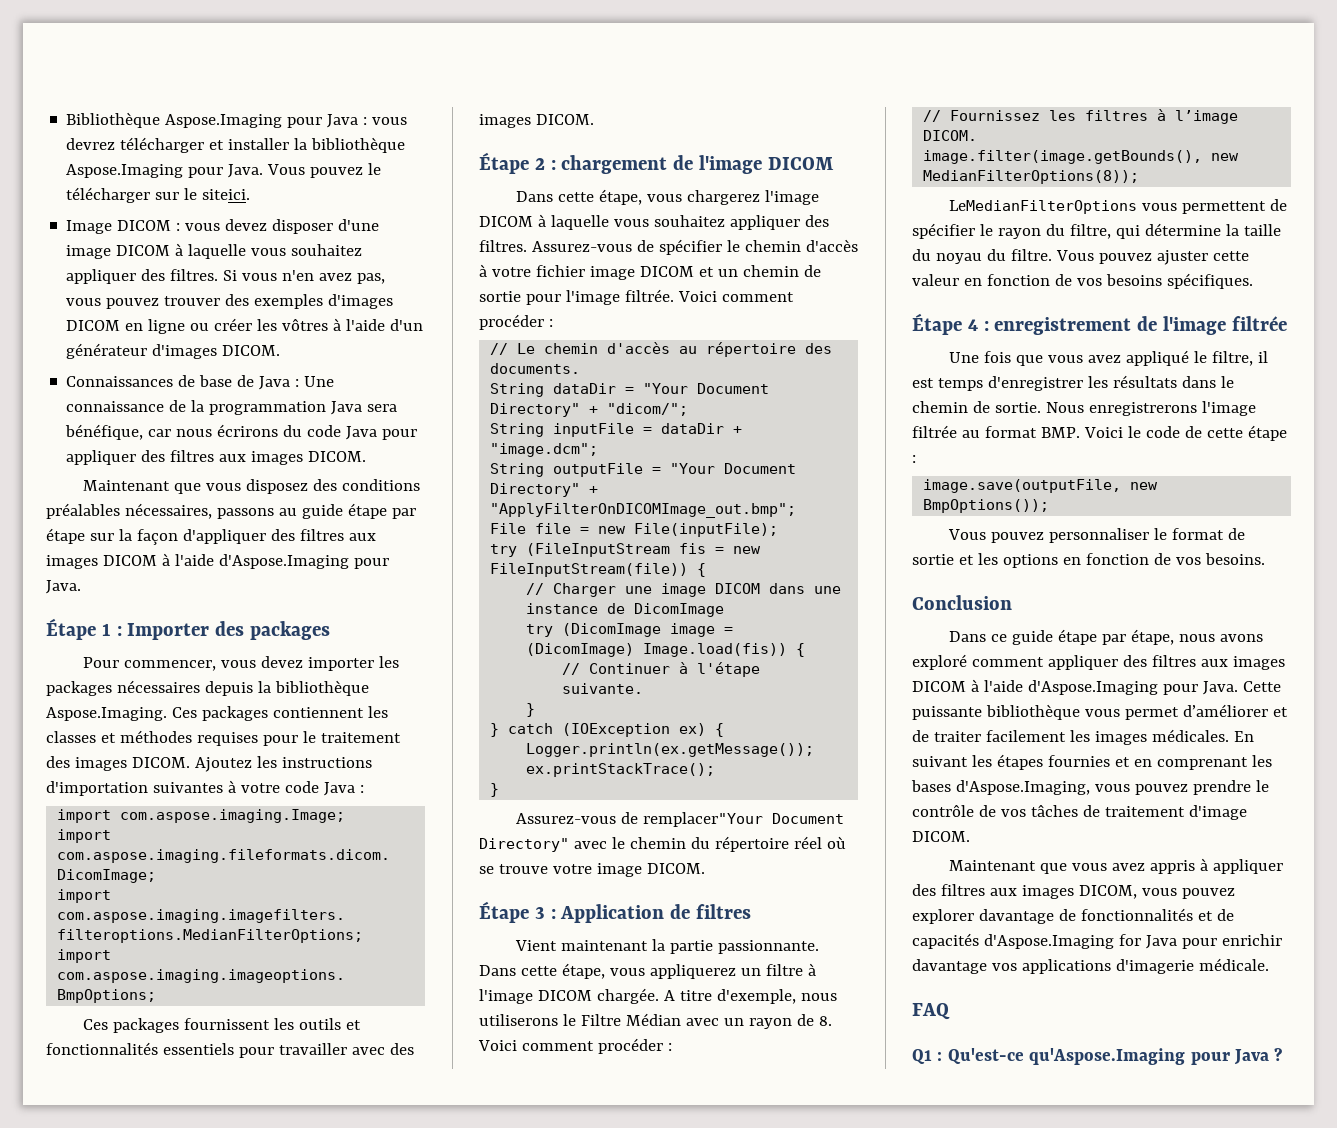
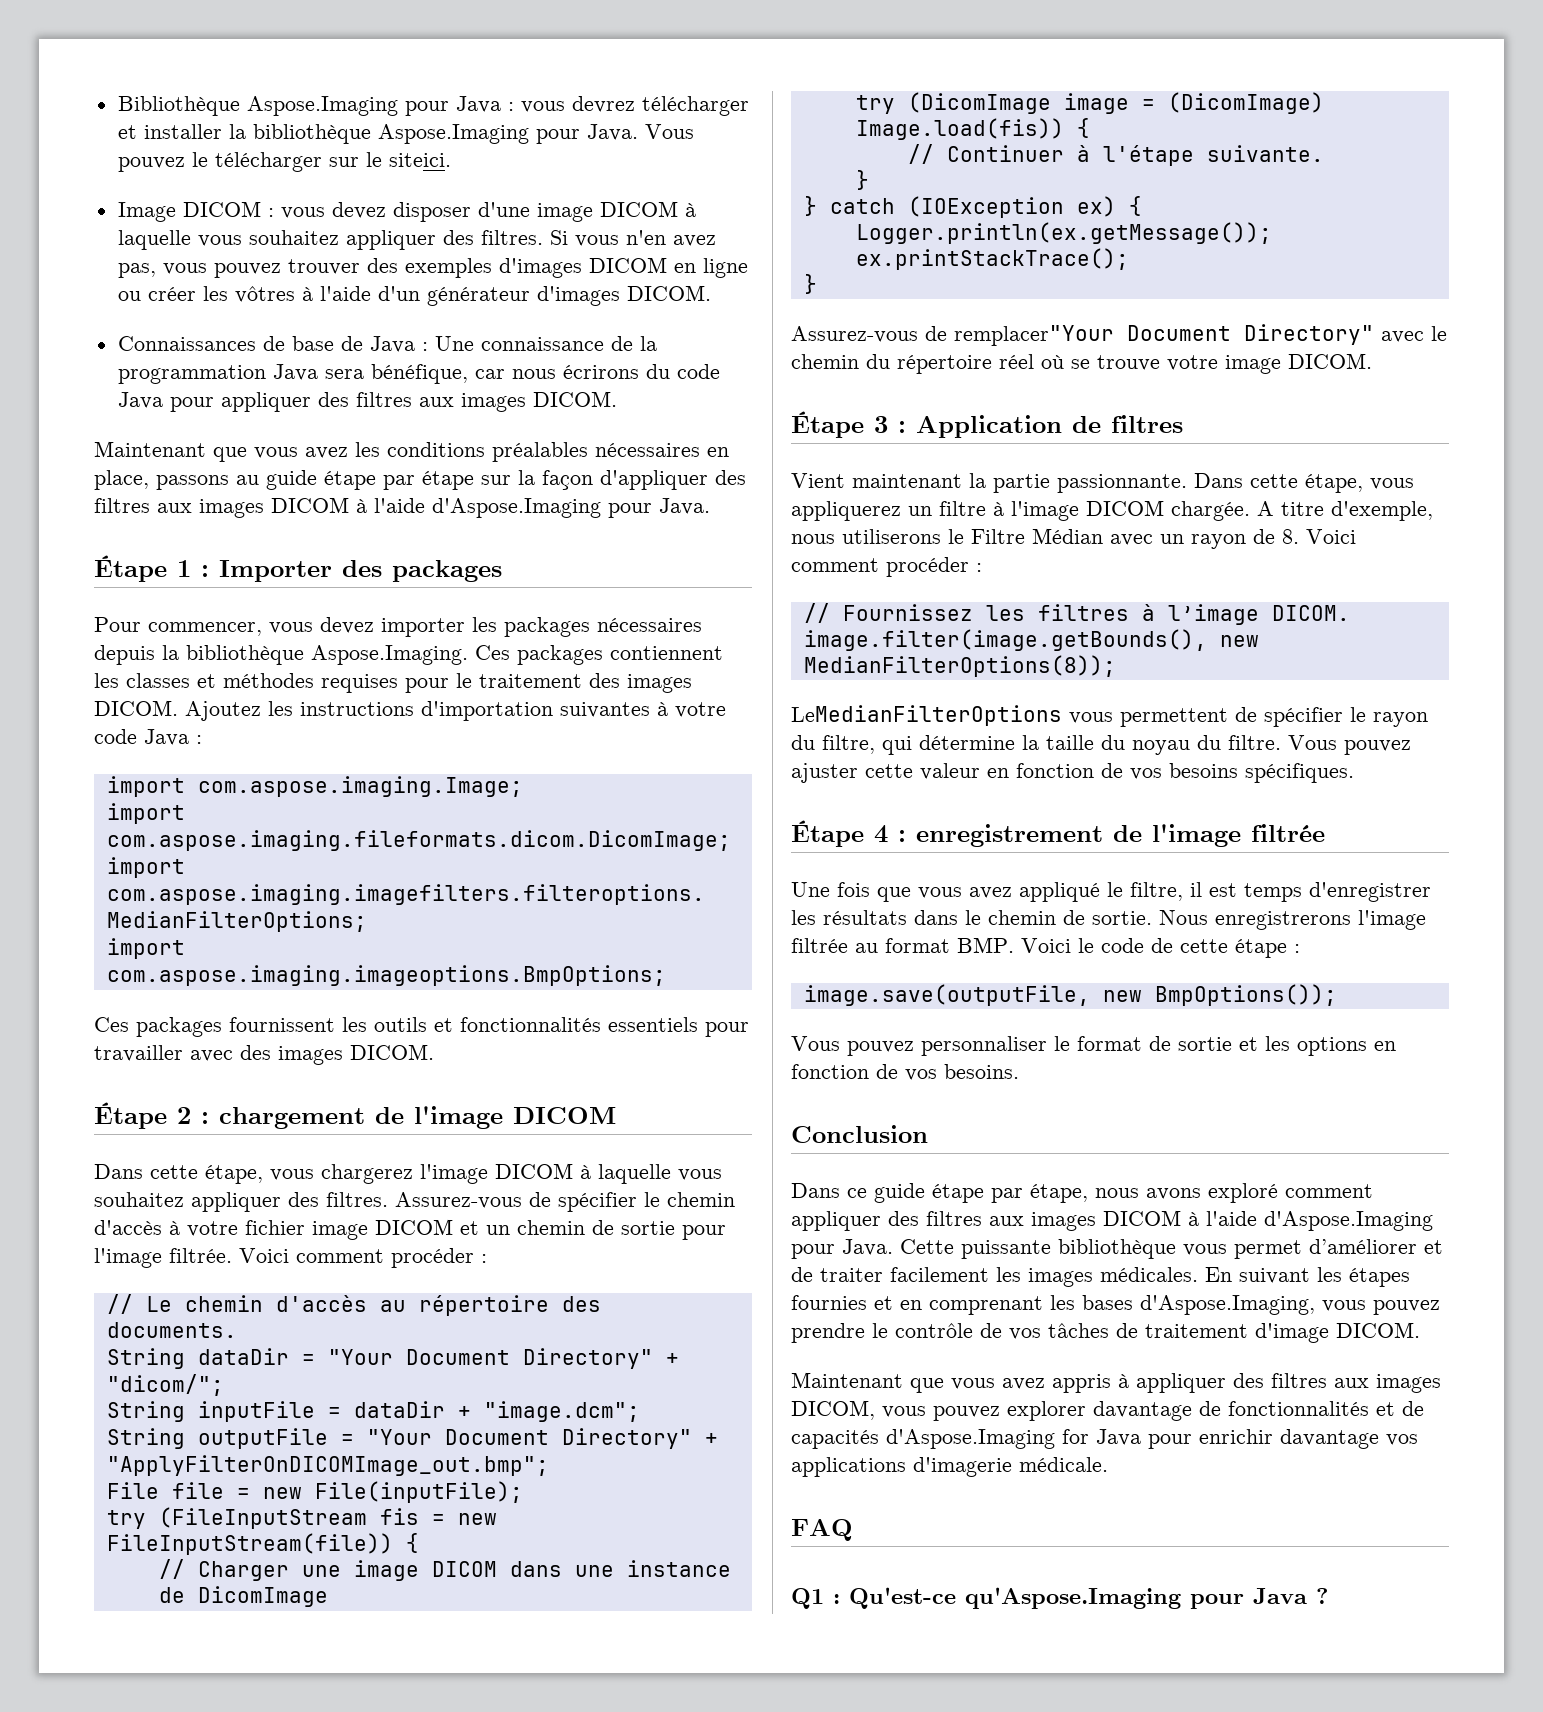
[246,479,421,494] [46,503,212,519] disposez des conditions préalables nécessaires, -> [305,442,729,462] [94,470,149,490] avez les conditions préalables nécessaires en place,

